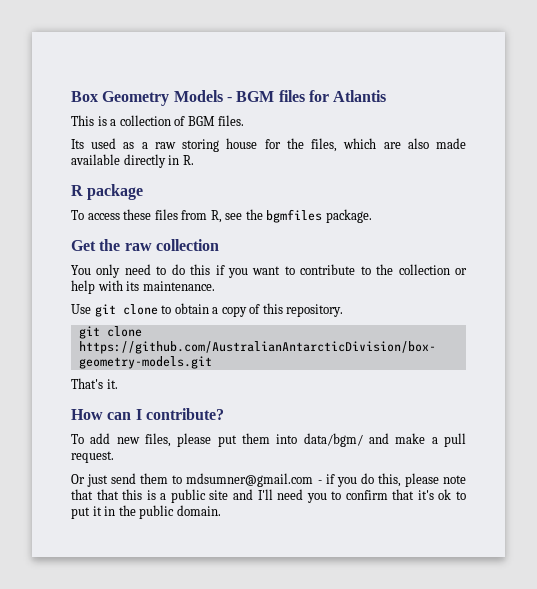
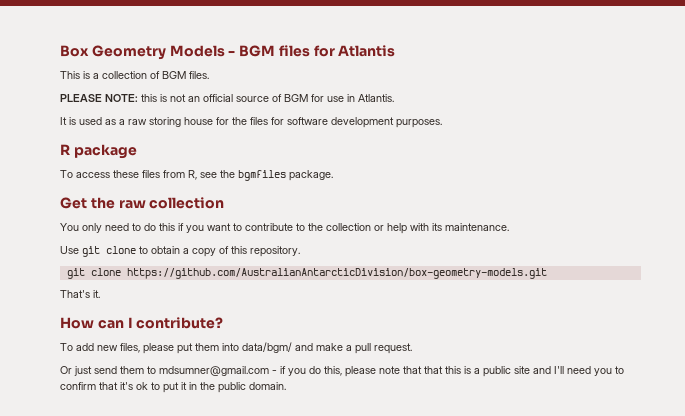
[71,139,84,149] Its -> [60,94,394,102] [60,117,76,125] PLEASE NOTE: this is not an official source of BGM for use in Atlantis. // It is
[311,138,466,152] [71,154,194,168] files, which are also made available directly in R. -> [250,117,442,128] files for software development purposes.

